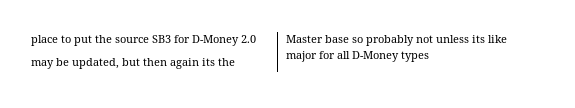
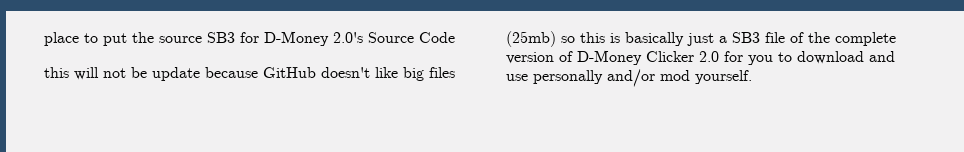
[241,35,256,43] [31,58,235,69] [286,35,507,46] [286,51,429,62] 2.0 // may be updated, but then again its the Master base so probably not unless its like major for all D-Money types -> [333,32,455,43] [44,67,455,81] [506,31,896,47] [506,50,895,65] [506,69,752,87] 2.0's Source Code // this will not be update because GitHub doesn't like big files (25mb) so this is basically just a SB3 file of the complete version of D-Money Clicker 2.0 for you to download and use personally and/or mod yourself.

